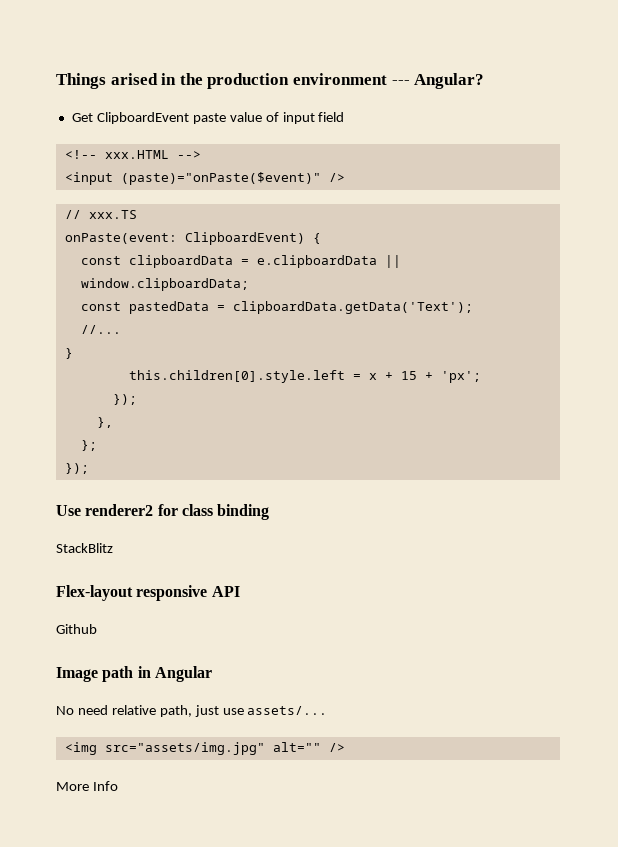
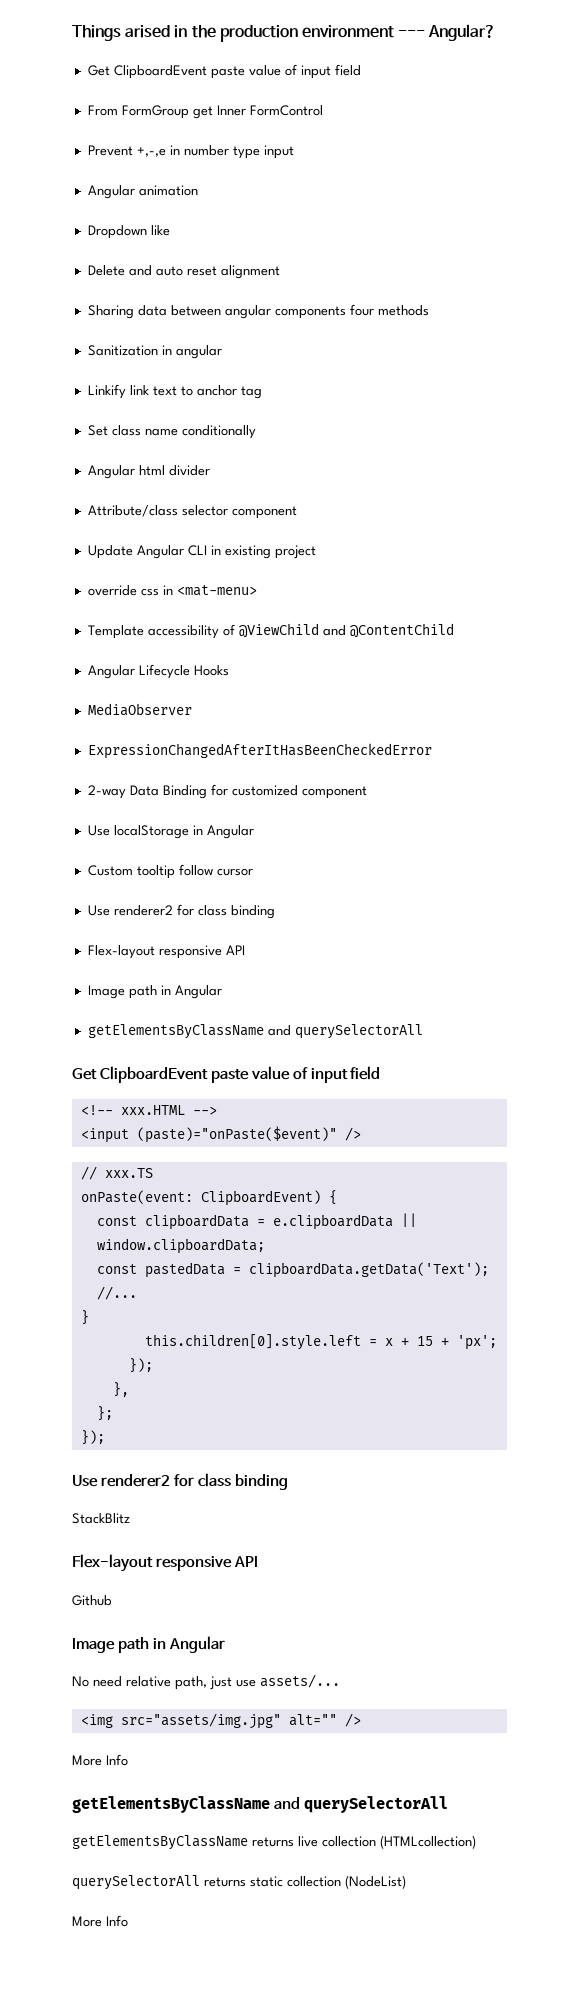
(345, 117) none -> [87,105,323,119] [87,145,294,159] [87,185,198,199] [87,225,170,239] [87,265,280,279] [87,304,429,319] [87,345,222,359] [87,384,262,399] [87,425,256,439] [87,465,210,479] [87,505,297,519] [87,545,316,559] [87,585,257,596] [87,623,454,639] [87,664,229,679] [87,703,192,716] [87,743,432,759] [87,784,367,799] [87,825,254,839] [87,864,253,879] [87,904,275,919] [87,945,245,959] [87,985,222,999] [87,1024,423,1039] [72,1066,381,1083] // From FormGroup get Inner FormControl // Prevent +,-,e in number type input // Angular animation // Dropdown like // Delete and auto reset alignment // Sharing data between angular components four methods // Sanitization in angular // Linkify link text to anchor tag // Set class name conditionally // Angular html divider // Attribute/class selector component // Update Angular CLI in existing project // override css in <mat-menu> // Template accessibility of @ViewChild and @ContentChild // Angular Lifecycle Hooks // MediaObserver // ExpressionChangedAfterItHasBeenCheckedError // 2-way Data Binding for customized component // Use localStorage in Angular // Custom tooltip follow cursor // Use renderer2 for class binding // Flex-layout responsive API // Image path in Angular // getElementsByClassName and querySelectorAll // Get ClipboardEvent paste value of input field
(118, 786) none -> [72,1796,448,1813] [72,1835,476,1850] [72,1875,406,1890] [72,1915,128,1927] // getElementsByClassName and querySelectorAll // getElementsByClassName returns live collection (HTMLcollection) // querySelectorAll returns static collection (NodeList) // More Info

